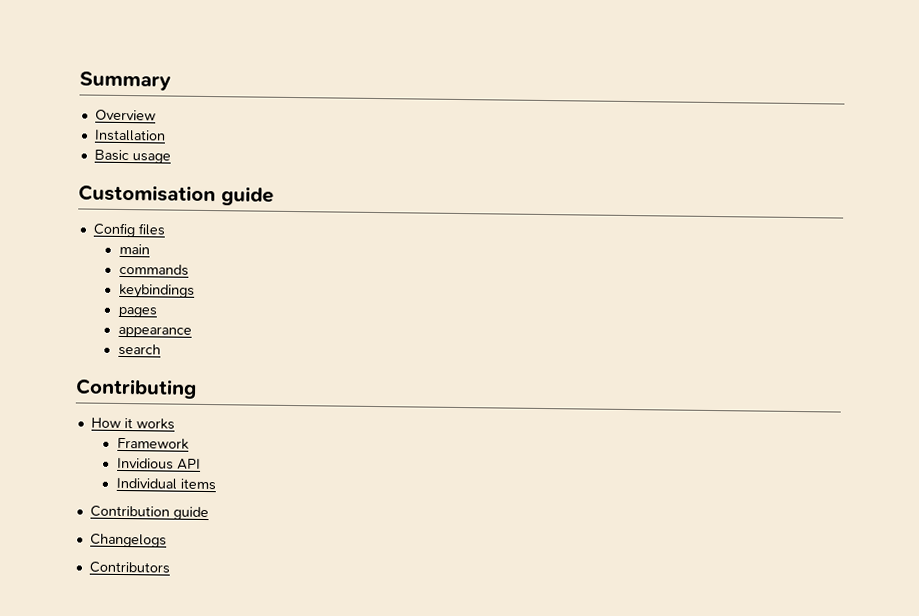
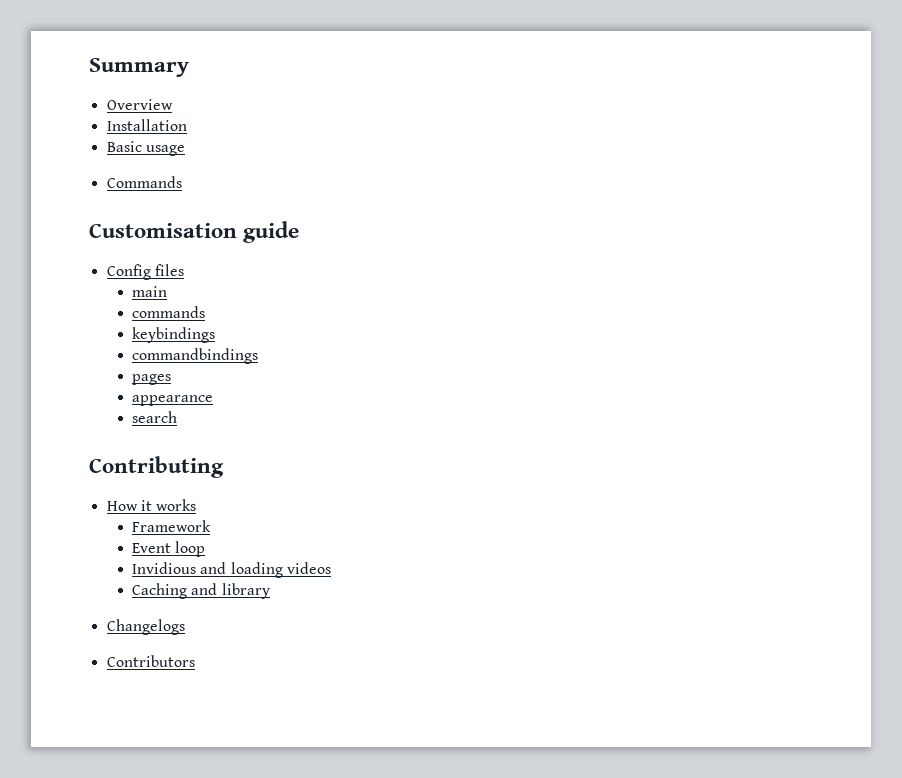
(171, 158) none -> [106,176,182,188] // Commands
(195, 291) none -> [131,348,258,364] // commandbindings
(189, 443) none -> [131,541,206,557] // Event loop
[176,458,201,470] [115,477,216,491] [89,505,209,521] API // Individual items // Contribution guide -> [200,562,331,578] [131,583,270,599] and loading videos // Caching and library

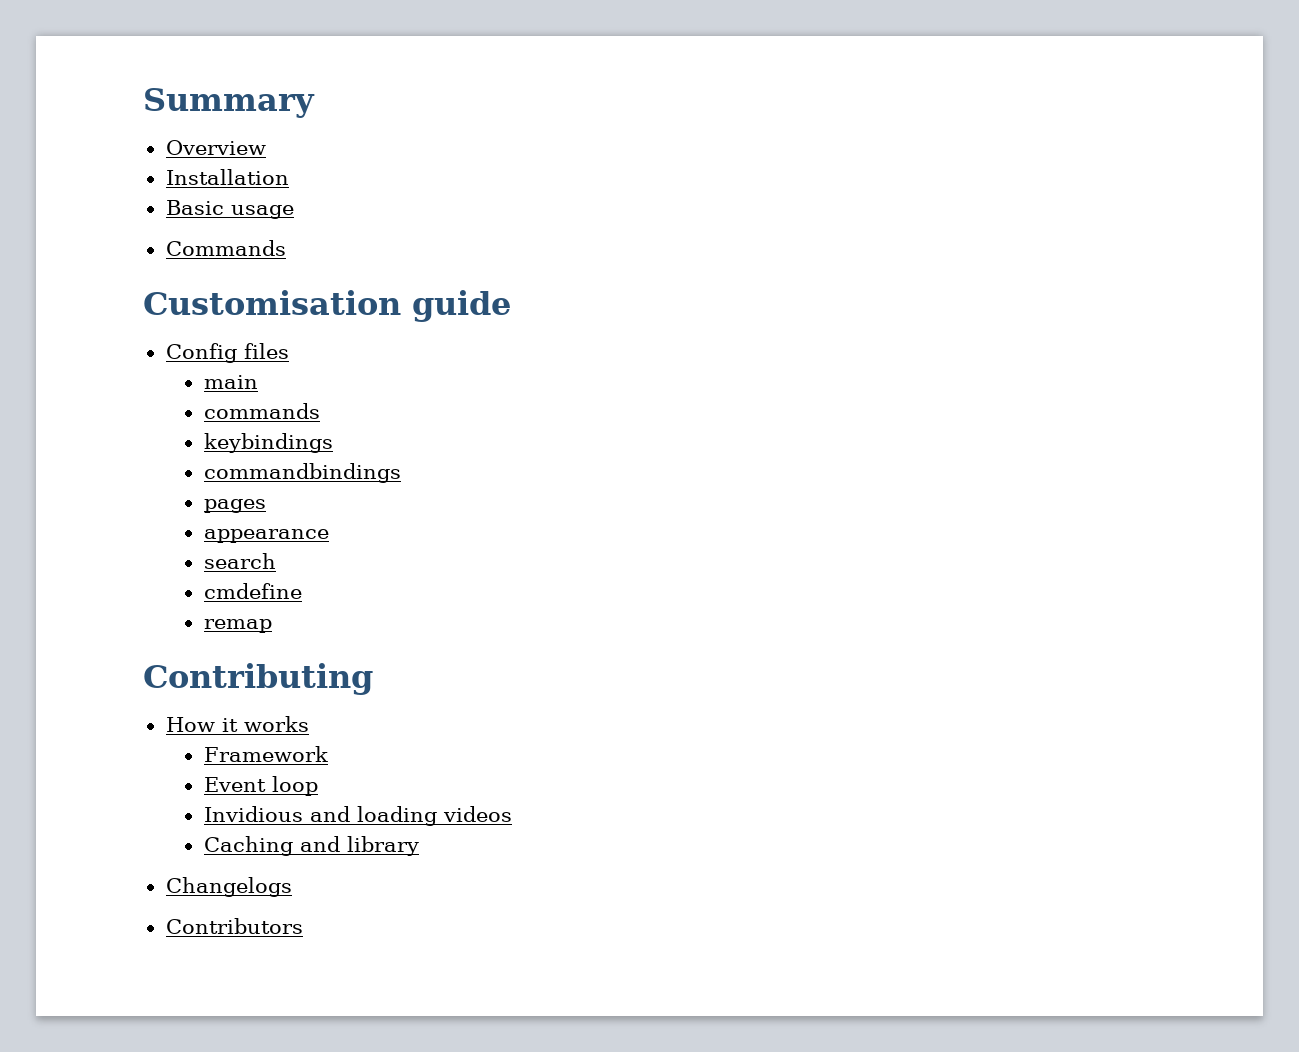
(177, 417) none -> [203,583,302,599] [203,619,272,633] // cmdefine // remap

